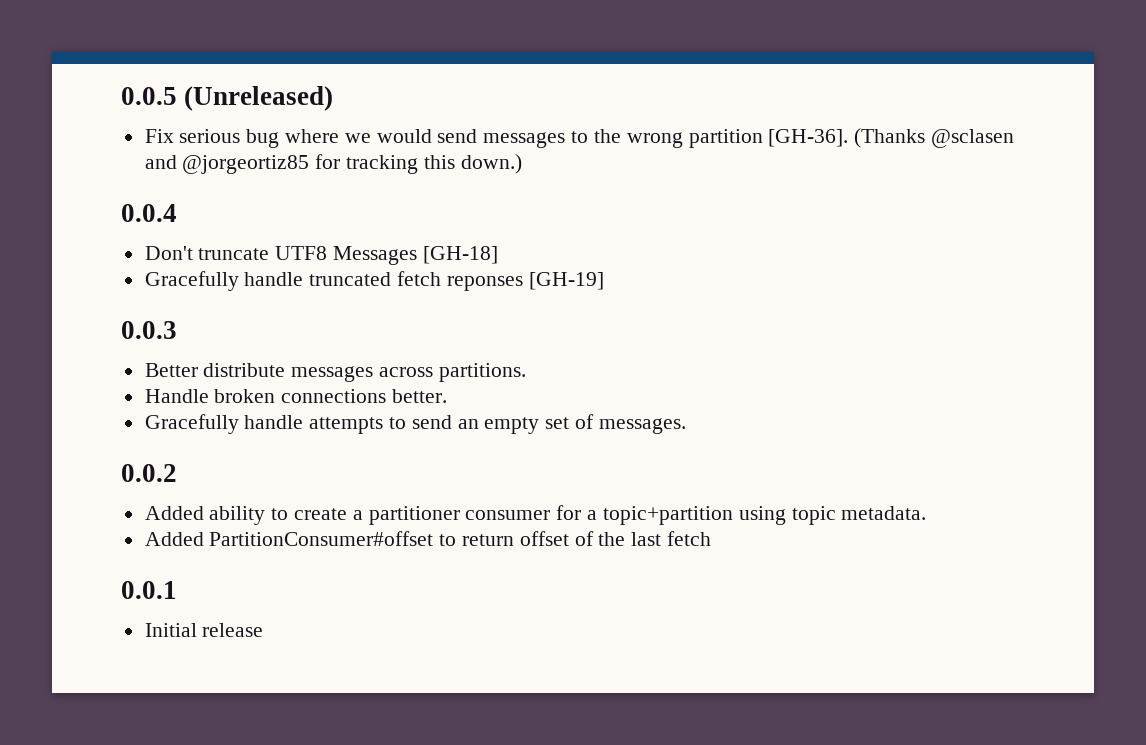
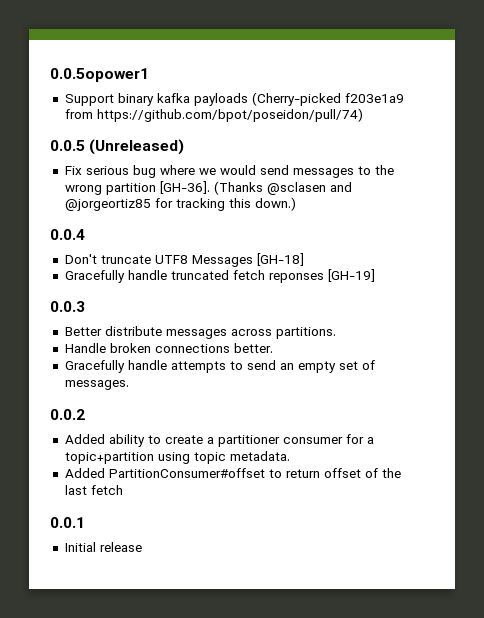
(121, 96) none -> [50,68,149,82] [64,92,404,106] [64,108,363,122] 0.0.5opower1 // Support binary kafka payloads (Cherry-picked f203e1a9 from https://github.com/bpot/poseidon/pull/74) //

